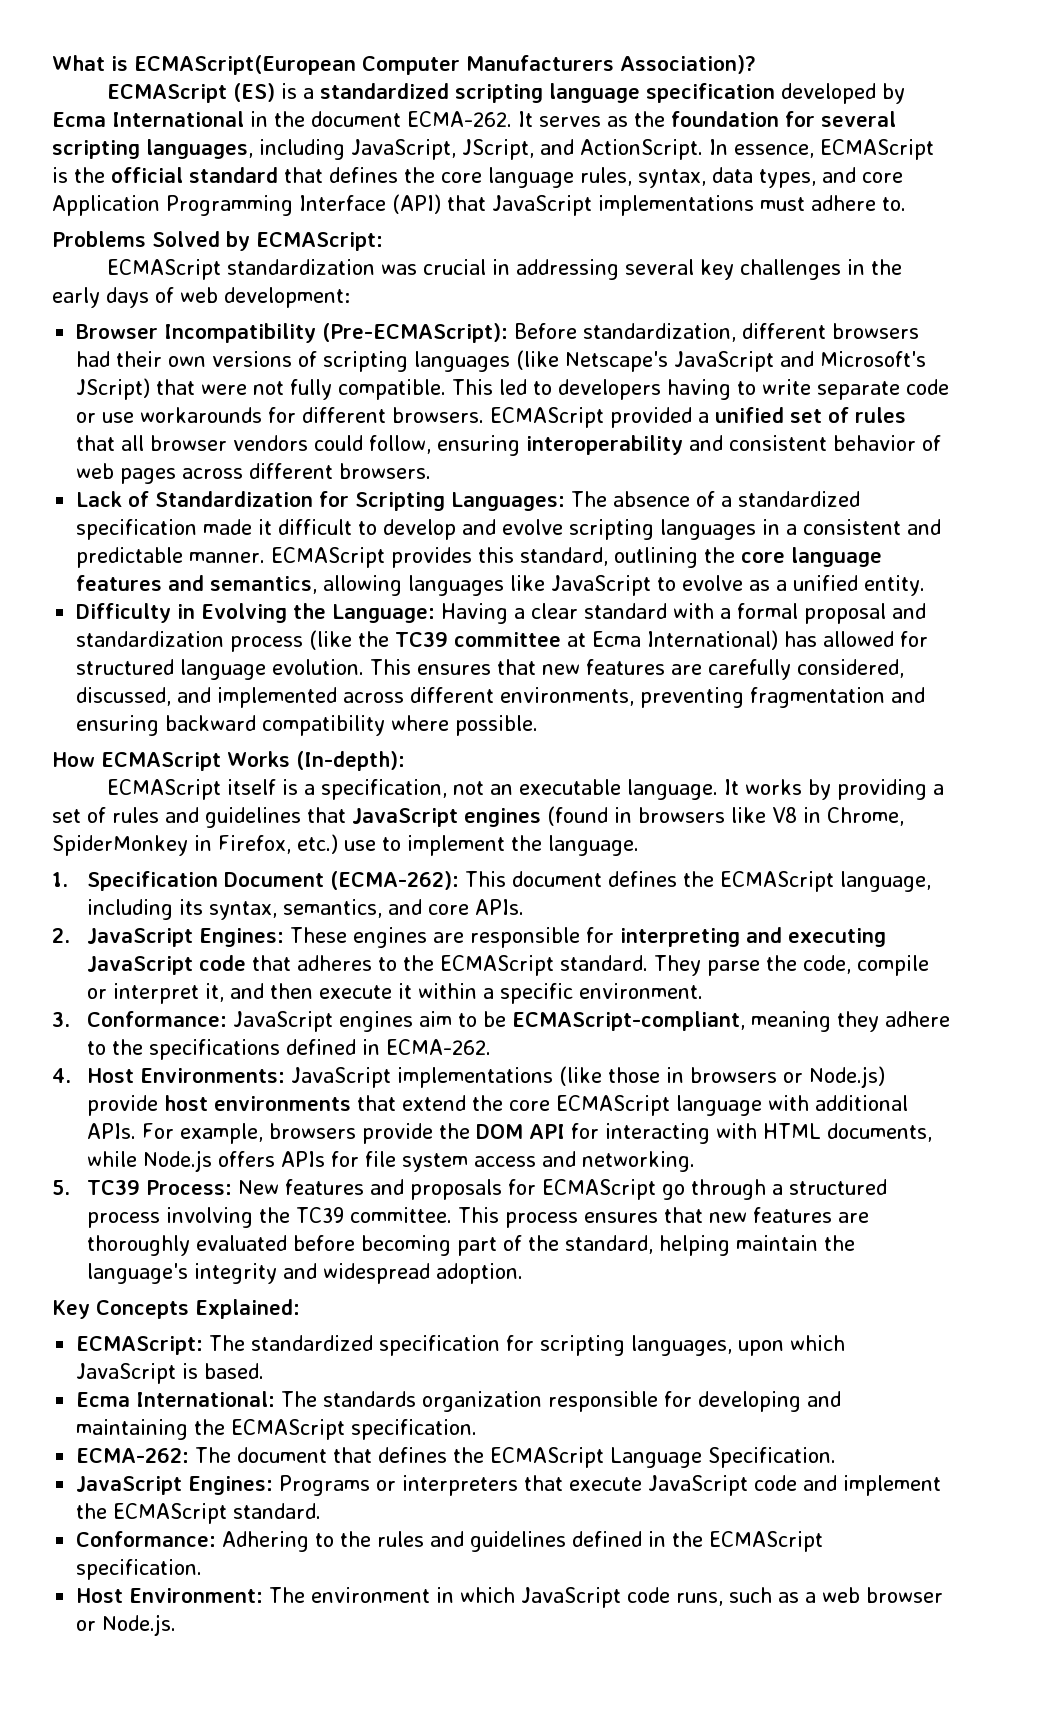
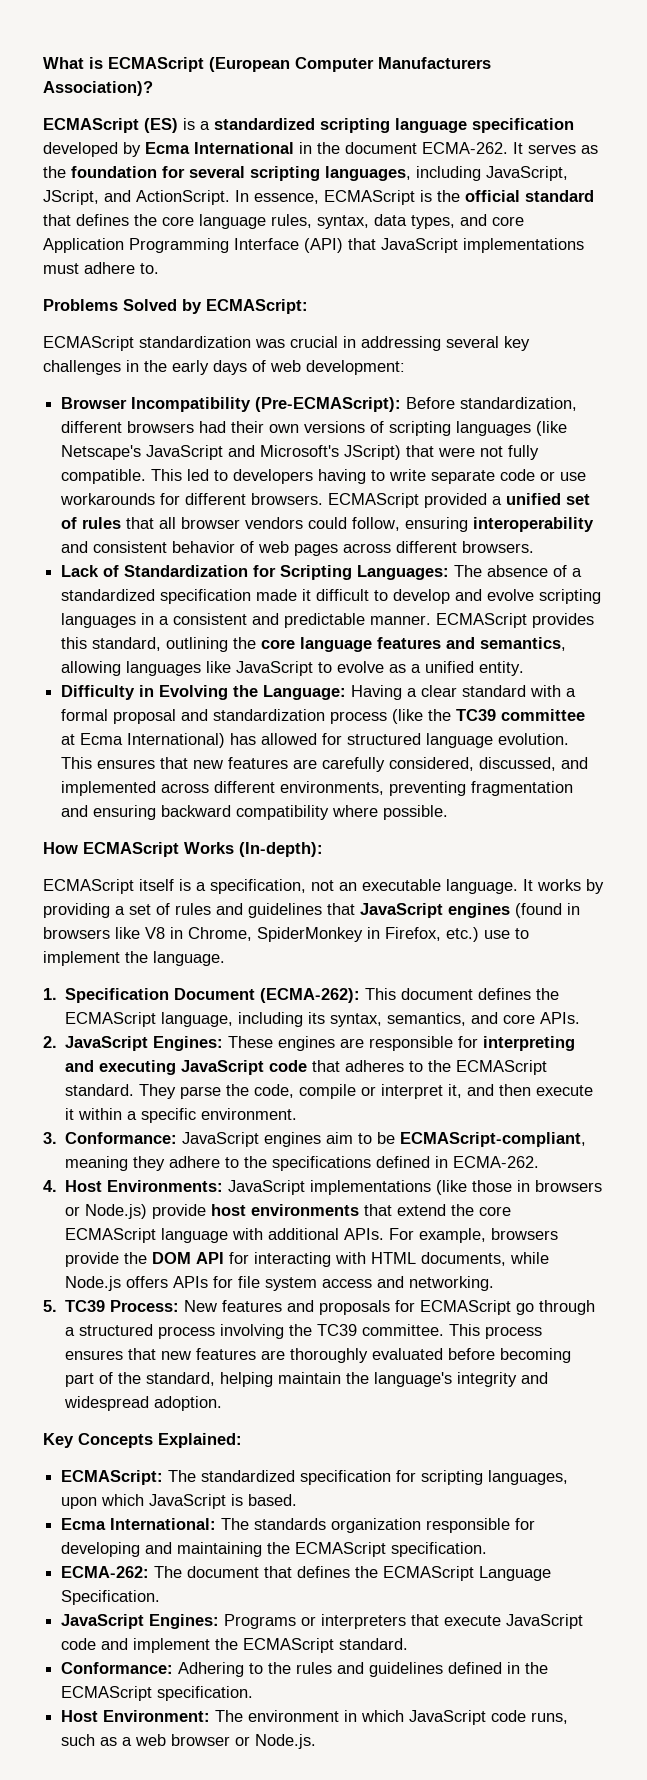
[134,55,356,75] ECMAScript(European -> [108,57,290,72] ECMAScript (European

